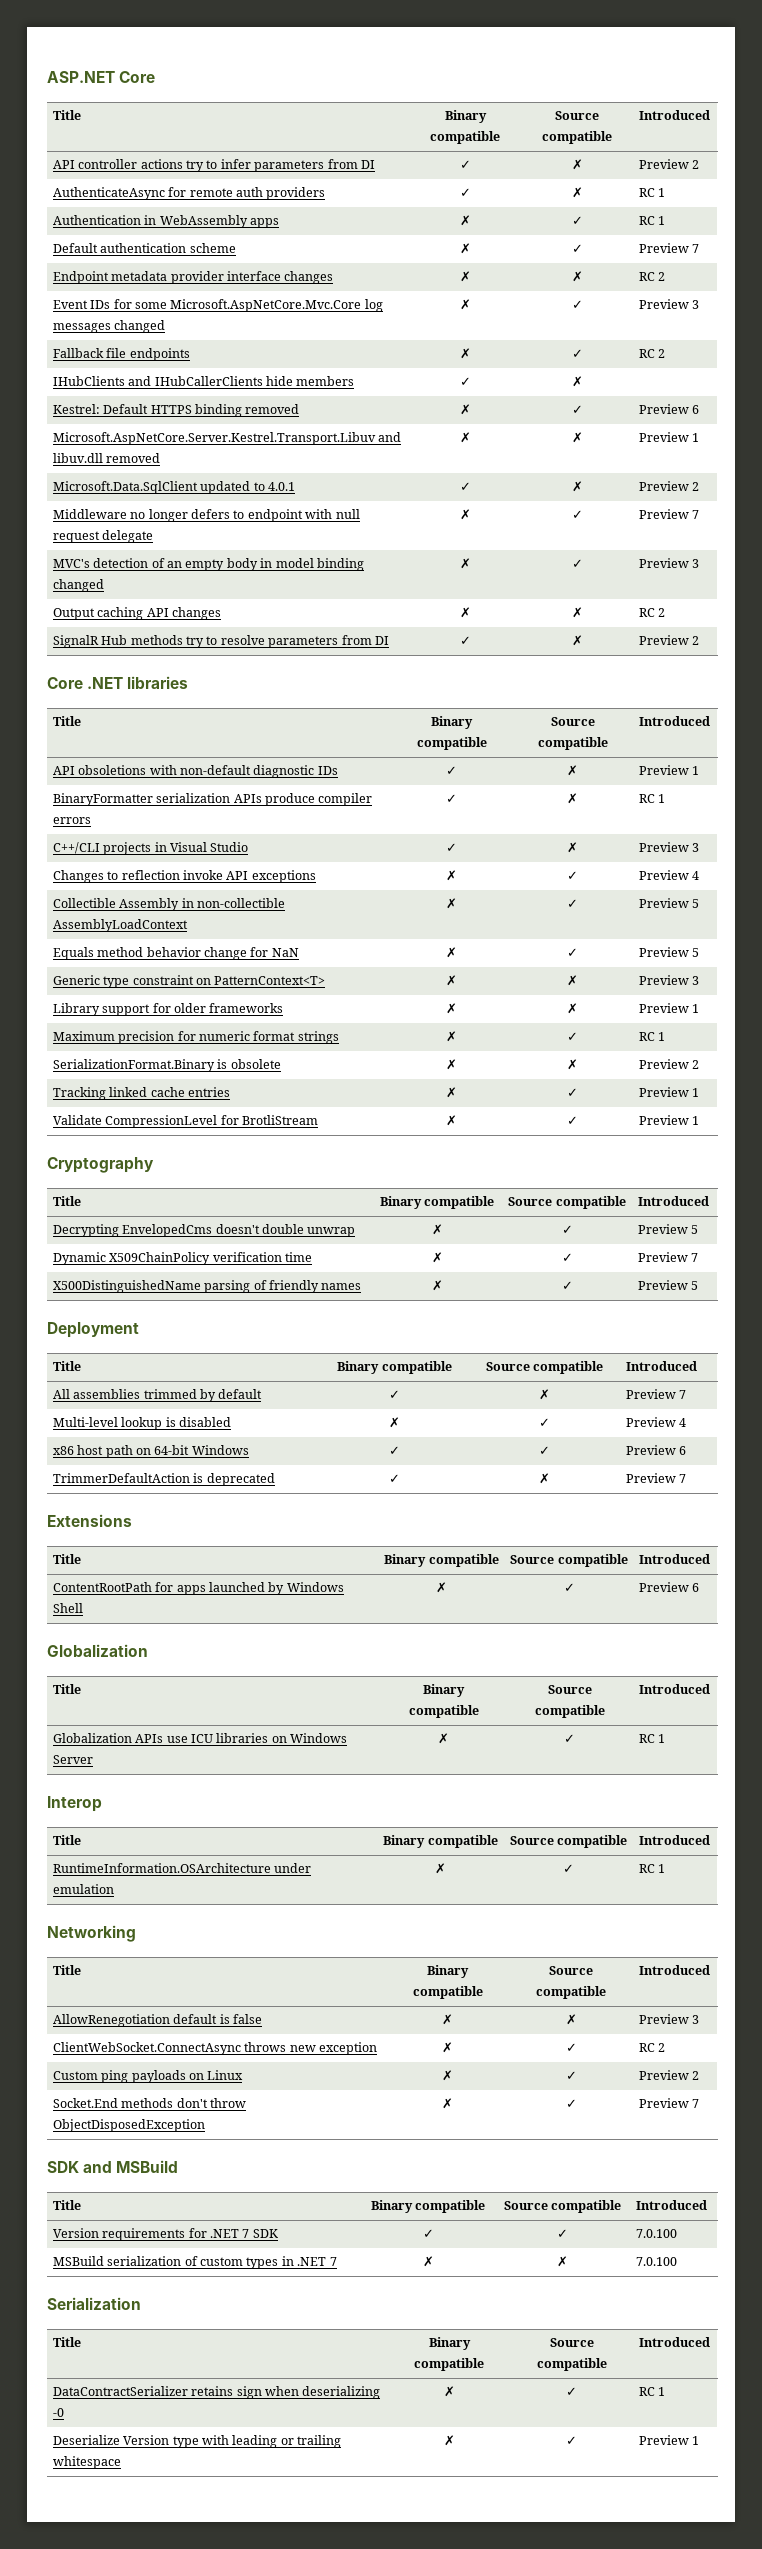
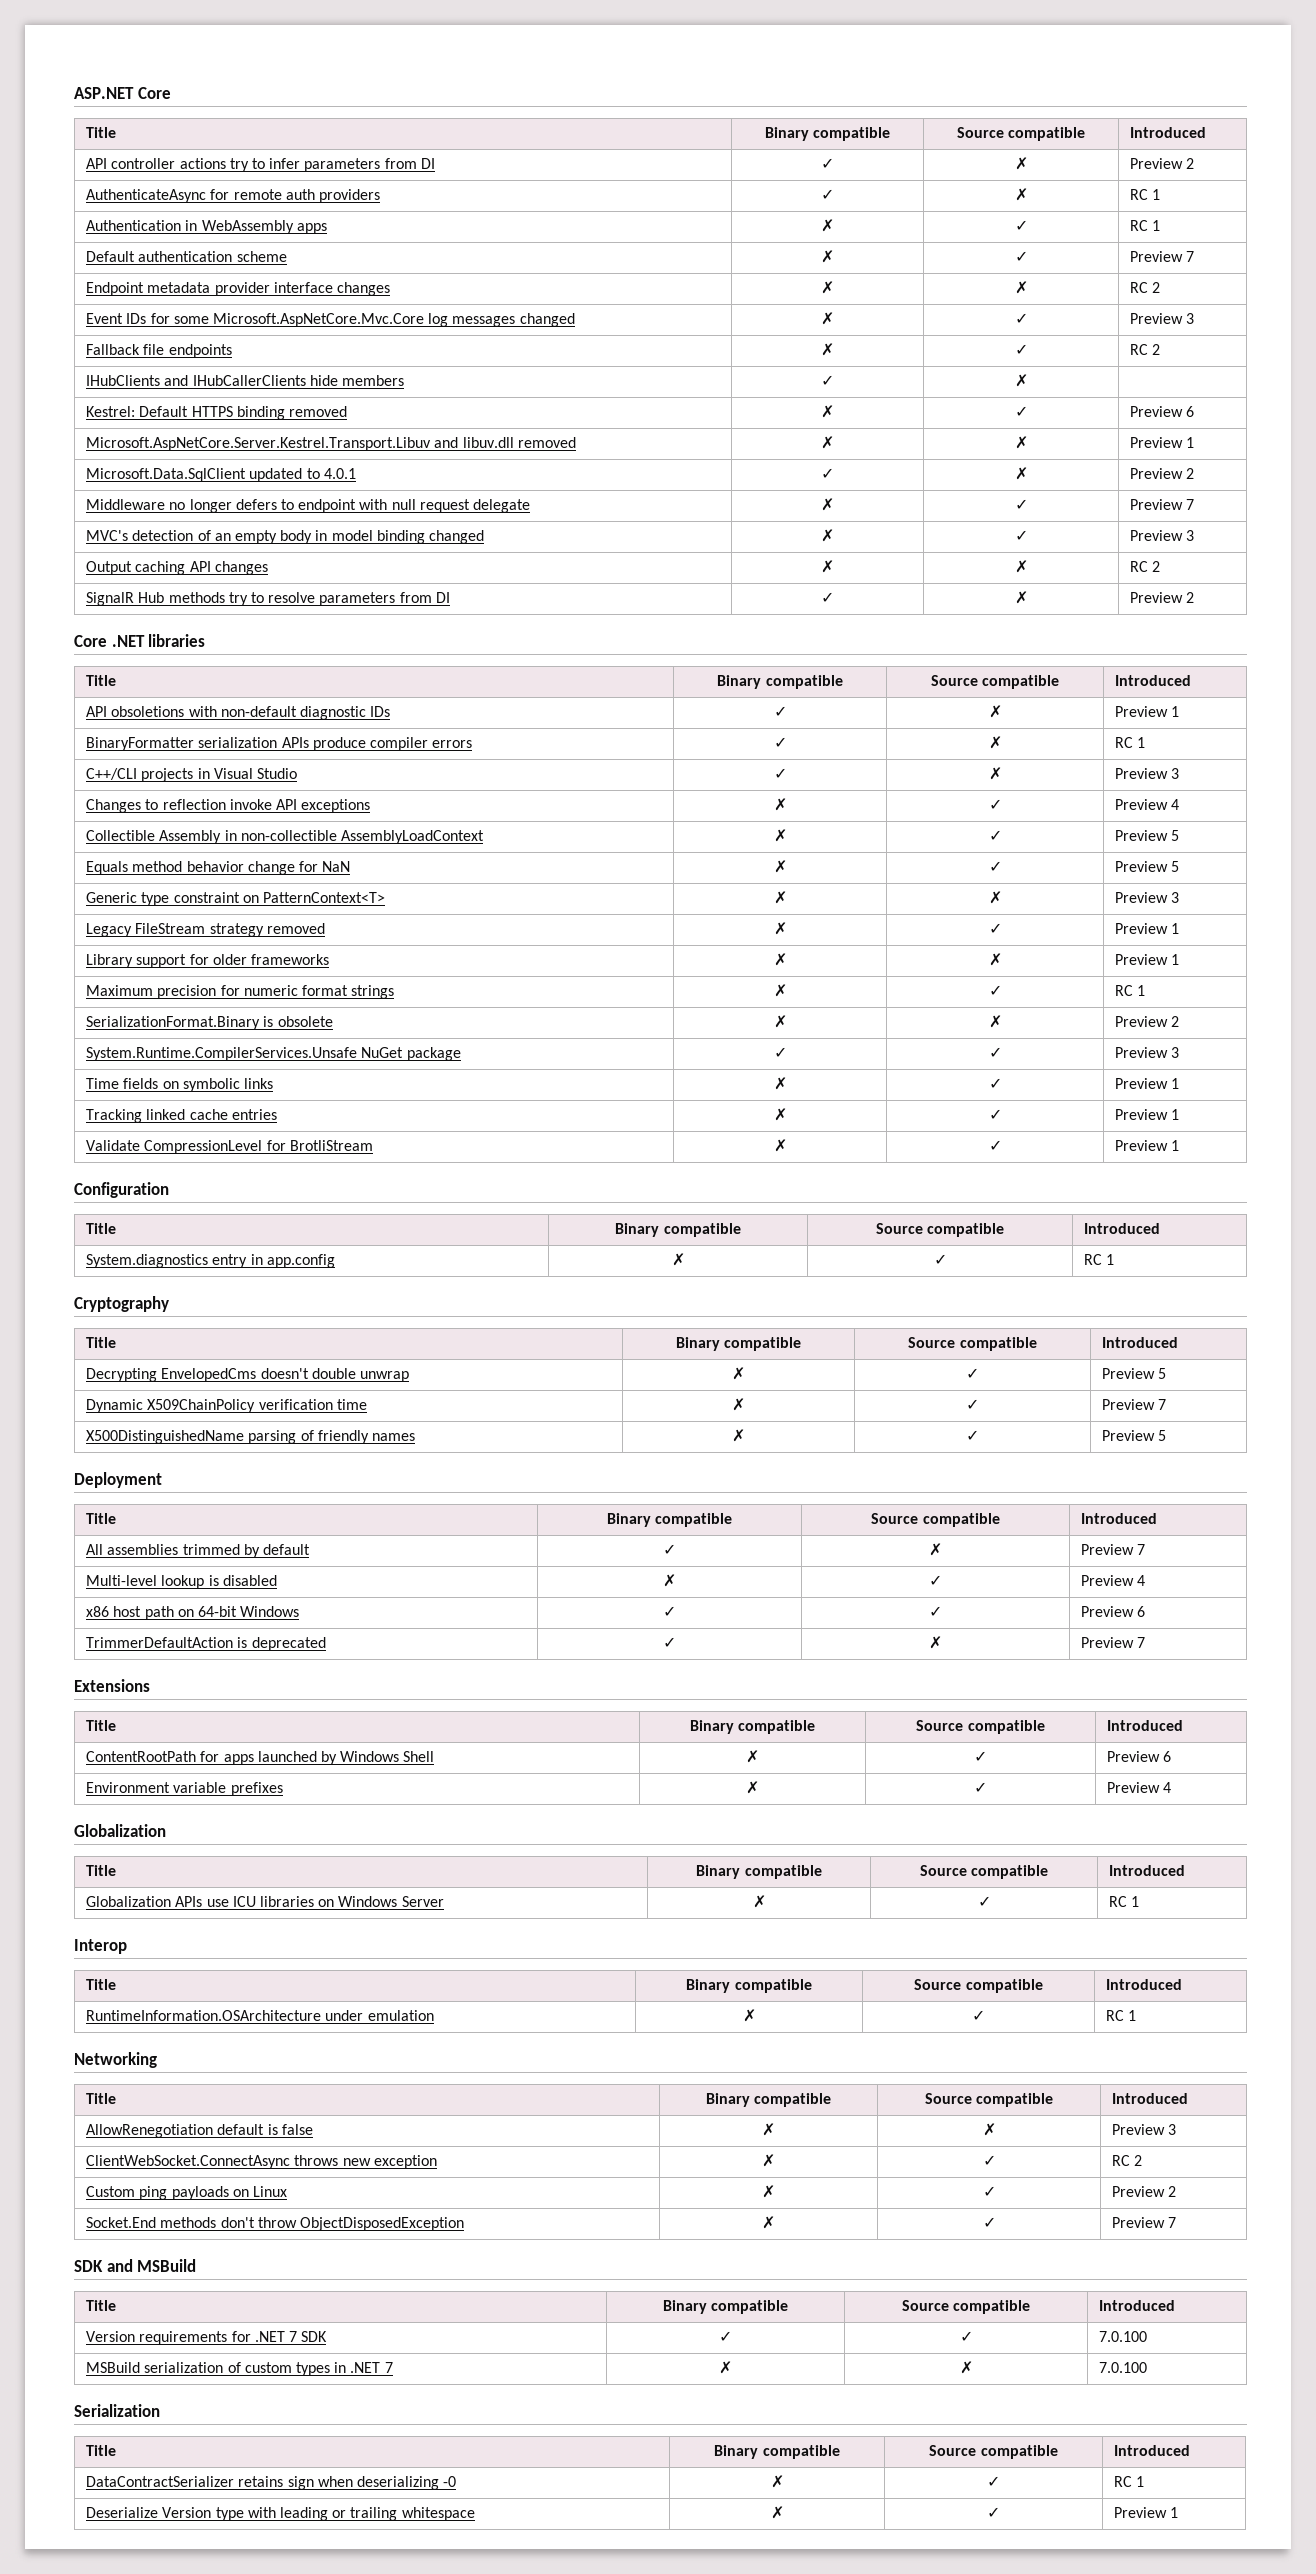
(700, 980) none -> [86,923,325,937] [773,922,787,935] [988,923,1002,934] [1115,923,1180,934] // Legacy FileStream strategy removed | ✗ | ✓ | Preview 1
(700, 1064) none -> [86,1047,461,1061] [773,1047,787,1058] [988,1047,1002,1058] [1115,1047,1180,1058] [86,1078,274,1092] [773,1077,787,1090] [988,1078,1002,1089] [1115,1078,1180,1089] // System.Runtime.CompilerServices.Unsafe NuGet package | ✓ | ✓ | Preview 3 // Time fields on symbolic links | ✗ | ✓ | Preview 1
(700, 1120) none -> [74,1182,169,1198] [86,1223,117,1234] [615,1223,741,1237] [875,1223,1005,1237] [1084,1223,1161,1234] [86,1254,335,1268] [671,1253,685,1266] [933,1254,947,1265] [1084,1254,1115,1265] // Configuration // Title | Binary compatible | Source compatible | Introduced // System.diagnostics entry in app.config | ✗ | ✓ | RC 1
(700, 1587) none -> [86,1782,283,1796] [745,1781,759,1794] [973,1782,987,1793] [1107,1782,1172,1793] // Environment variable prefixes | ✗ | ✓ | Preview 4

